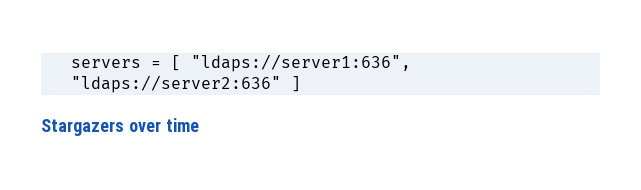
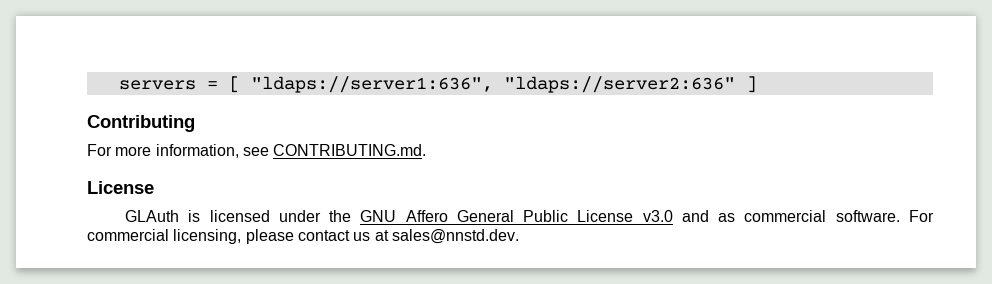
[41,118,199,136] Stargazers over time -> [87,115,195,132] [87,144,427,158] [87,181,154,194] [124,210,934,222] [87,229,519,244] Contributing // For more information, see CONTRIBUTING.md. // License // GLAuth is licensed under the GNU Affero General Public License v3.0 and as commercial software. For commercial licensing, please contact us at sales@nnstd.dev.

